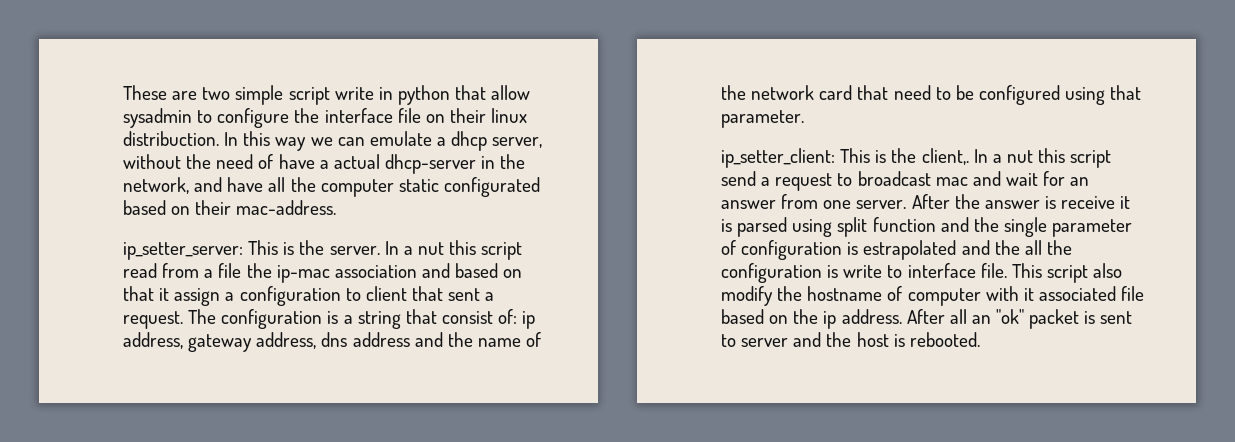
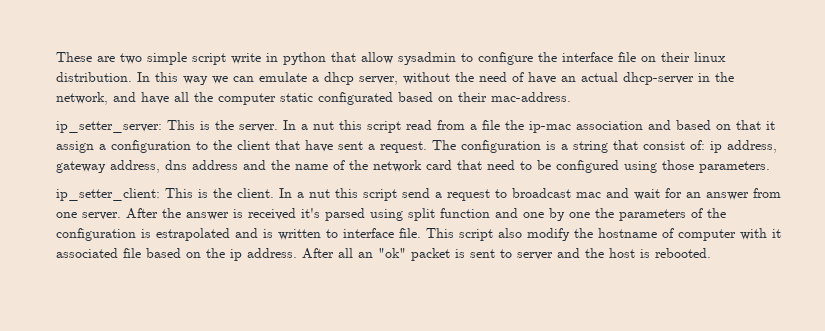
[123,131,219,146] distribuction. -> [56,72,132,82] distribution.
[319,160,329,169] a -> [561,76,576,82] an
(361, 294) none -> [213,140,232,150] the
(443, 293) none -> [305,140,333,152] have
[1110,85,1142,100] [721,110,804,128] that parameter. -> [662,160,770,173] those parameters.
[921,148,969,165] client,. -> [237,188,274,198] client.
[1061,196,1131,209] [721,219,732,232] receive it is -> [248,208,320,220] received it's
[973,217,1133,237] [721,240,1072,260] [721,263,883,283] the single parameter of configuration is estrapolated and the all the configuration is write -> [523,208,726,221] [56,228,321,241] one by one the parameters of the configuration is estrapolated and is written

